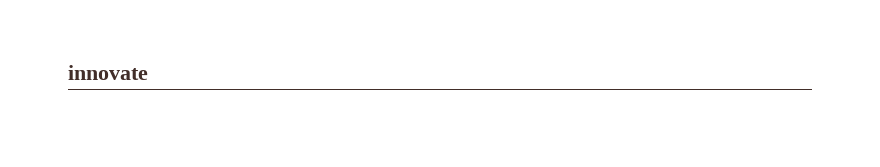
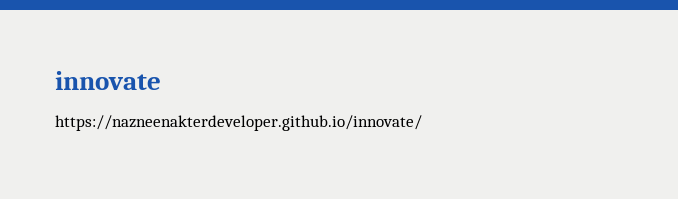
(148, 72) none -> [55,115,422,131] // https://nazneenakterdeveloper.github.io/innovate/

